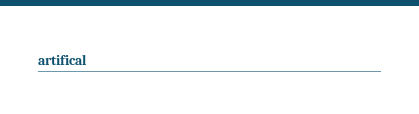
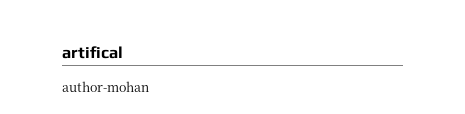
(87, 59) none -> [62,81,149,92] // author-mohan

